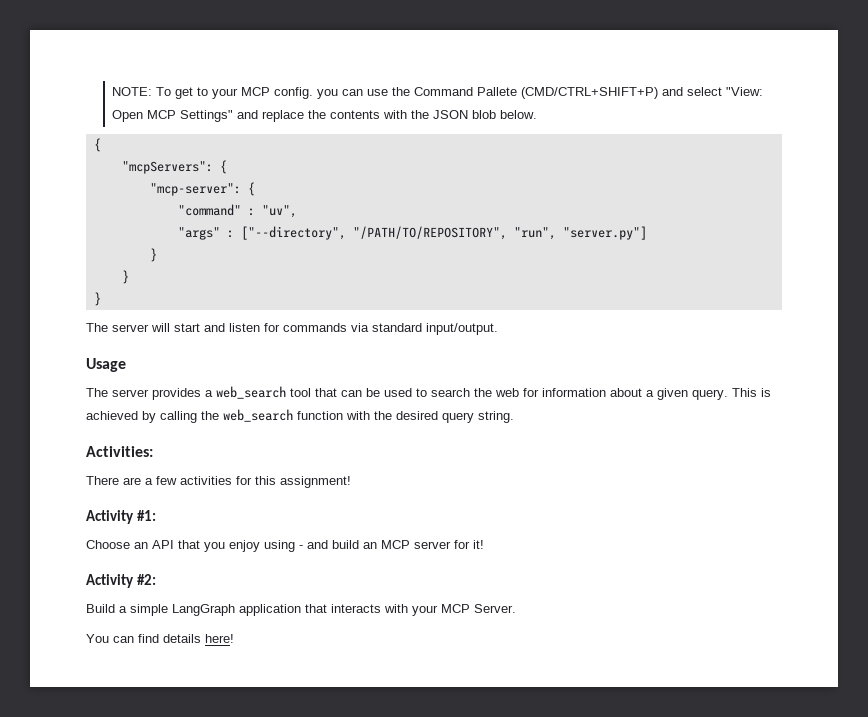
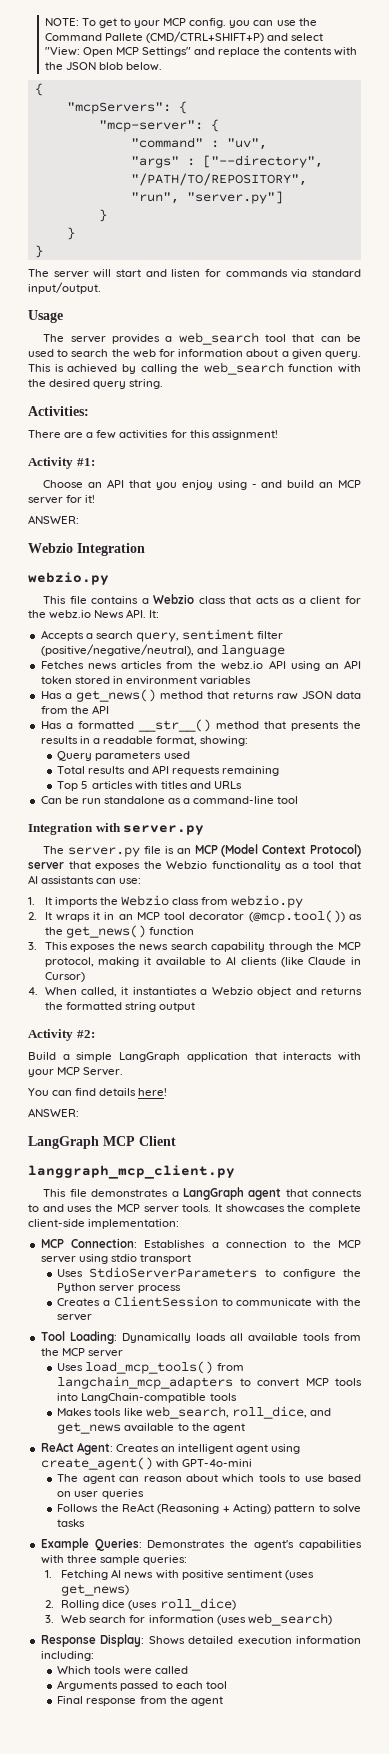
(484, 544) none -> [28,515,79,524] [28,543,145,556] [28,572,109,585] [43,594,362,604] [28,609,160,619] [40,629,284,642] [40,644,285,657] [40,660,361,671] [40,676,252,685] [40,689,361,702] [40,705,109,714] [40,719,362,732] [40,736,249,746] [57,751,190,761] [57,765,279,776] [57,781,242,791] [40,796,299,804] [28,823,205,835] [43,844,361,857] [28,861,361,871] [28,875,142,884] [28,895,304,908] [28,910,362,923] [44,925,194,938] [28,942,361,952] [44,956,361,967] [44,972,85,982] [28,987,362,997] [44,1002,195,1012] // ANSWER: // Webzio Integration // webzio.py // This file contains a Webzio class that acts as a client for the webz.io News API. It: // Accepts a search query, sentiment filter (positive/negative/neutral), and language // Fetches news articles from the webz.io API using an API token stored in environment variables // Has a get_news() method that returns raw JSON data from the API // Has a formatted __str__() method that presents the results in a readable format, showing: // Query parameters used // Total results and API requests remaining // Top 5 articles with titles and URLs // Can be run standalone as a command-line tool // Integration with server.py // The server.py file is an MCP (Model Context Protocol) server that exposes the Webzio functionality as a tool that AI assistants can use: // 1. It imports the Webzio class from webzio.py // 2. It wraps it in an MCP tool decorator (@mcp.tool()) as the get_news() function // 3. This exposes the news search capability through the MCP protocol, making it available to AI clients (like Claude in Cursor) // 4. When called, it instantiates a Webzio object and returns the formatted string output
(234, 638) none -> [28,1108,79,1117] [28,1136,176,1149] [28,1165,235,1179] [43,1187,362,1200] [28,1204,361,1214] [28,1219,180,1229] [40,1238,361,1248] [40,1254,191,1264] [57,1267,361,1279] [57,1283,181,1293] [57,1296,361,1307] [57,1314,93,1321] [40,1331,362,1344] [40,1348,123,1357] [57,1361,244,1374] [57,1376,362,1389] [57,1393,237,1403] [57,1406,331,1419] [57,1422,245,1434] [40,1442,301,1455] [40,1457,252,1470] [57,1474,361,1484] [57,1489,144,1499] [57,1503,361,1514] [57,1519,86,1527] [40,1538,362,1551] [40,1555,187,1565] [44,1569,314,1580] [61,1584,130,1596] [44,1598,236,1611] [44,1613,332,1626] [40,1634,361,1647] [40,1651,94,1661] [57,1666,188,1675] [57,1680,227,1691] [57,1696,223,1706] // ANSWER: // LangGraph MCP Client // langgraph_mcp_client.py // This file demonstrates a LangGraph agent that connects to and uses the MCP server tools. It showcases the complete client-side implementation: // MCP Connection: Establishes a connection to the MCP server using stdio transport // Uses StdioServerParameters to configure the Python server process // Creates a ClientSession to communicate with the server // Tool Loading: Dynamically loads all available tools from the MCP server // Uses load_mcp_tools() from langchain_mcp_adapters to convert MCP tools into LangChain-compatible tools // Makes tools like web_search, roll_dice, and get_news available to the agent // ReAct Agent: Creates an intelligent agent using create_agent() with GPT-4o-mini // The agent can reason about which tools to use based on user queries // Follows the ReAct (Reasoning + Acting) pattern to solve tasks // Example Queries: Demonstrates the agent's capabilities with three sample queries: // 1. Fetching AI news with positive sentiment (uses get_news) // 2. Rolling dice (uses roll_dice) // 3. Web search for information (uses web_search) // Response Display: Shows detailed execution information including: // Which tools were called // Arguments passed to each tool // Final response from the agent

